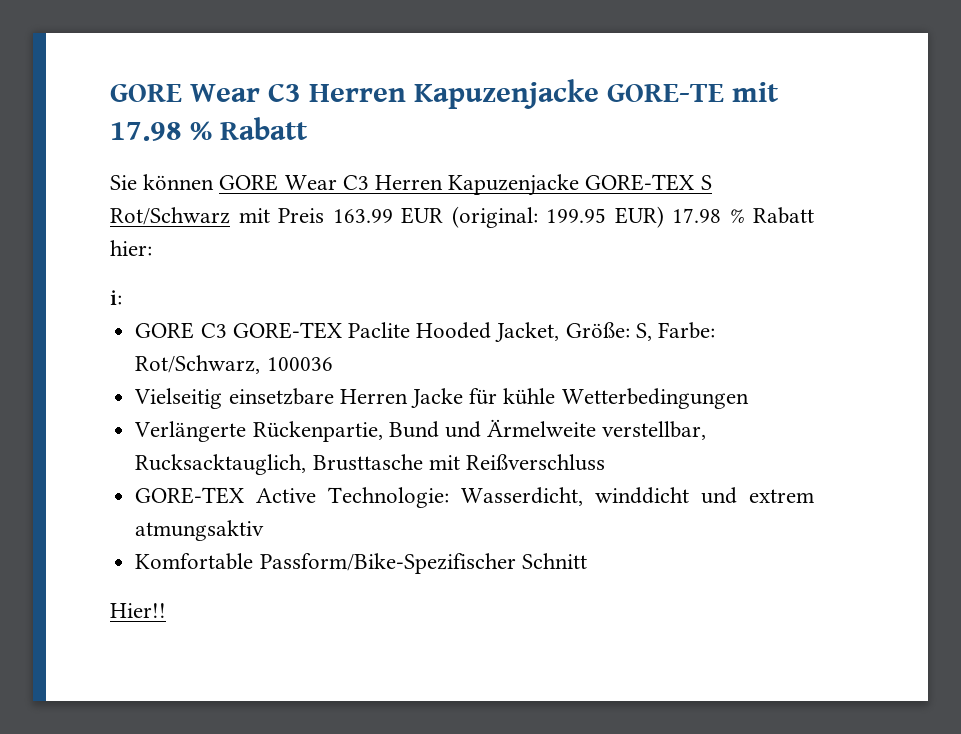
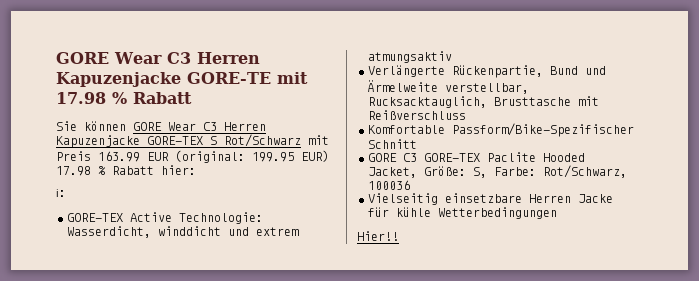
(122, 297) none -> [67,212,263,224] [67,226,299,238] [368,51,452,63] [368,65,606,78] [368,80,529,94] [368,96,599,108] [368,110,466,120] [368,123,634,137] [368,139,417,149] // GORE-TEX Active Technologie: Wasserdicht, winddicht und extrem atmungsaktiv // Verlängerte Rückenpartie, Bund und Ärmelweite verstellbar, Rucksacktauglich, Brusttasche mit Reißverschluss // Komfortable Passform/Bike-Spezifischer Schnitt
[134,419,707,442] [135,454,605,475] [135,487,815,508] [135,520,265,541] [135,553,587,574] // Verlängerte Rückenpartie, Bund und Ärmelweite verstellbar, Rucksacktauglich, Brusttasche mit Reißverschluss // GORE-TEX Active Technologie: Wasserdicht, winddicht und extrem atmungsaktiv // Komfortable Passform/Bike-Spezifischer Schnitt -> (557, 213) none

